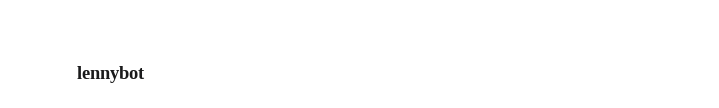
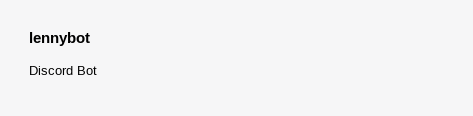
(145, 74) none -> [29,66,97,75] // Discord Bot

